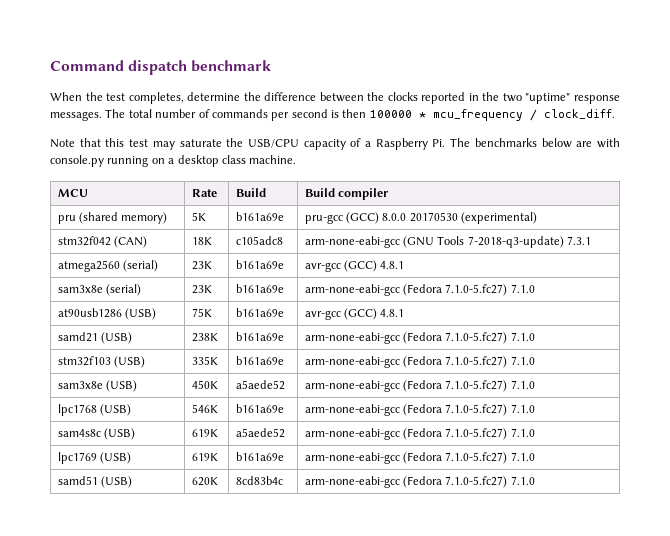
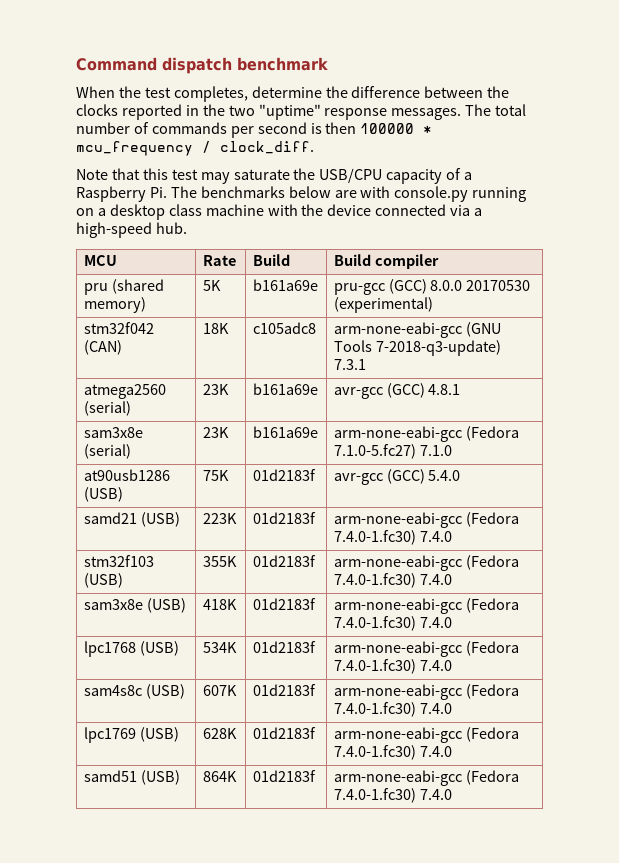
[249,155,297,164] machine. -> [205,204,483,216] [76,222,187,238] machine with the device connected via a high-speed hub.
[235,308,284,317] [304,308,405,320] b161a69e | avr-gcc (GCC) 4.8.1 -> [252,469,316,481] [333,469,461,485] 01d2183f | avr-gcc (GCC) 5.4.0
[191,333,218,342] [235,332,284,341] [304,332,535,344] 238K | b161a69e | arm-none-eabi-gcc (Fedora 7.1.0-5.fc27) 7.1.0 -> [202,513,237,524] [252,512,316,524] [333,512,519,528] [333,530,452,545] 223K | 01d2183f | arm-none-eabi-gcc (Fedora 7.4.0-1.fc30) 7.4.0
[191,356,218,365] [235,356,284,365] [304,356,535,368] 335K | b161a69e | arm-none-eabi-gcc (Fedora 7.1.0-5.fc27) 7.1.0 -> [202,556,237,567] [252,555,316,567] [333,555,519,571] [333,573,452,588] 355K | 01d2183f | arm-none-eabi-gcc (Fedora 7.4.0-1.fc30) 7.4.0
[191,380,218,389] [235,380,285,390] [304,380,535,392] 450K | a5aede52 | arm-none-eabi-gcc (Fedora 7.1.0-5.fc27) 7.1.0 -> [202,599,237,610] [252,598,316,610] [333,598,519,614] [333,616,452,631] 418K | 01d2183f | arm-none-eabi-gcc (Fedora 7.4.0-1.fc30) 7.4.0
[191,404,218,413] [235,404,284,413] [304,404,535,416] 546K | b161a69e | arm-none-eabi-gcc (Fedora 7.1.0-5.fc27) 7.1.0 -> [202,642,237,653] [252,641,316,653] [333,641,519,657] [333,659,452,674] 534K | 01d2183f | arm-none-eabi-gcc (Fedora 7.4.0-1.fc30) 7.4.0
[191,429,218,437] [235,428,285,438] [304,428,535,440] 619K | a5aede52 | arm-none-eabi-gcc (Fedora 7.1.0-5.fc27) 7.1.0 -> [202,685,237,696] [252,684,316,696] [333,684,519,700] [333,702,452,717] 607K | 01d2183f | arm-none-eabi-gcc (Fedora 7.4.0-1.fc30) 7.4.0
[191,453,218,461] [235,452,284,461] [304,452,535,464] 619K | b161a69e | arm-none-eabi-gcc (Fedora 7.1.0-5.fc27) 7.1.0 -> [202,728,237,739] [252,727,316,739] [333,727,519,743] [333,745,452,760] 628K | 01d2183f | arm-none-eabi-gcc (Fedora 7.4.0-1.fc30) 7.4.0
[191,477,218,486] [235,476,283,485] [304,476,535,488] 620K | 8cd83b4c | arm-none-eabi-gcc (Fedora 7.1.0-5.fc27) 7.1.0 -> [202,771,237,782] [252,770,316,782] [333,770,519,786] [333,788,452,803] 864K | 01d2183f | arm-none-eabi-gcc (Fedora 7.4.0-1.fc30) 7.4.0

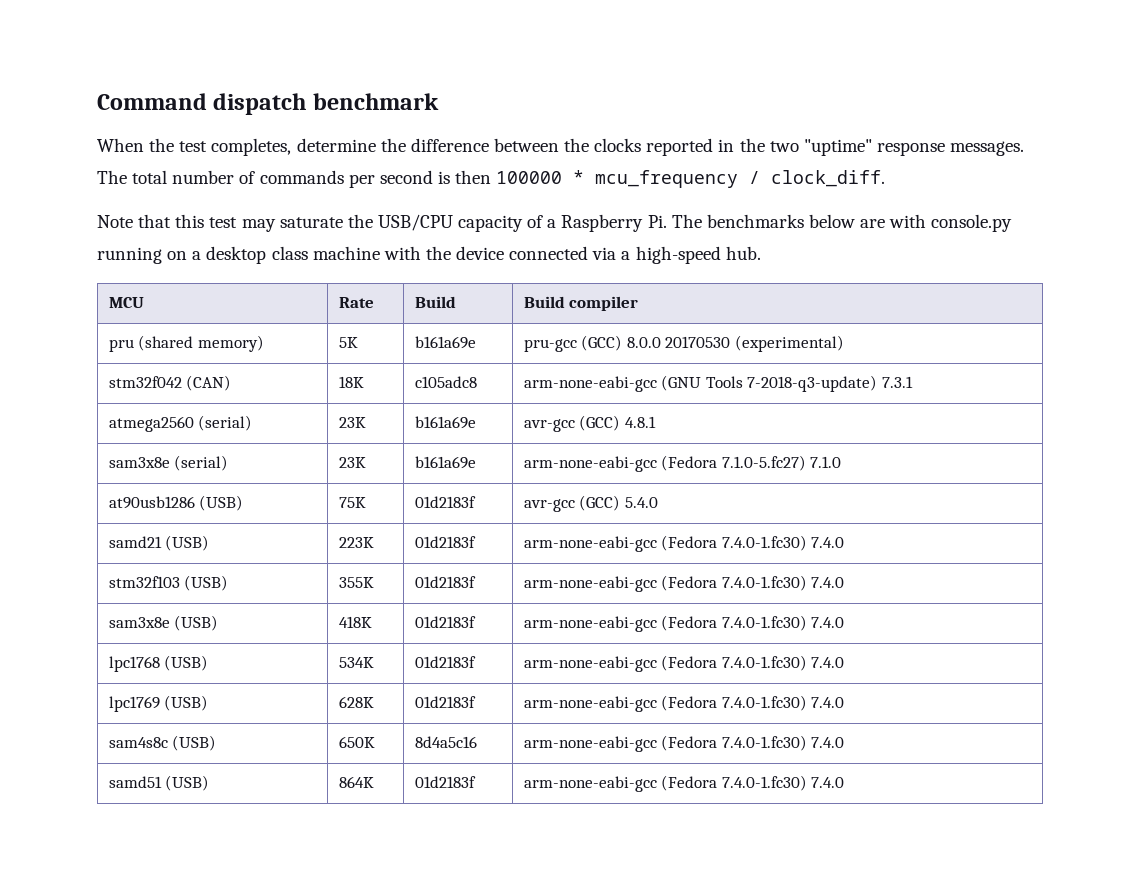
[83,684,185,699] [202,685,237,696] [252,684,316,696] [333,684,519,700] [333,702,452,717] [83,727,179,743] [202,728,237,739] [252,727,316,739] sam4s8c (USB) | 607K | 01d2183f | arm-none-eabi-gcc (Fedora 7.4.0-1.fc30) 7.4.0 // lpc1769 (USB) | 628K | 01d2183f -> [108,695,209,712] [338,696,374,708] [414,696,476,708] [523,695,845,712] [108,735,217,751] [338,736,375,748] [414,736,477,748] lpc1769 (USB) | 628K | 01d2183f | arm-none-eabi-gcc (Fedora 7.4.0-1.fc30) 7.4.0 // sam4s8c (USB) | 650K | 8d4a5c16

